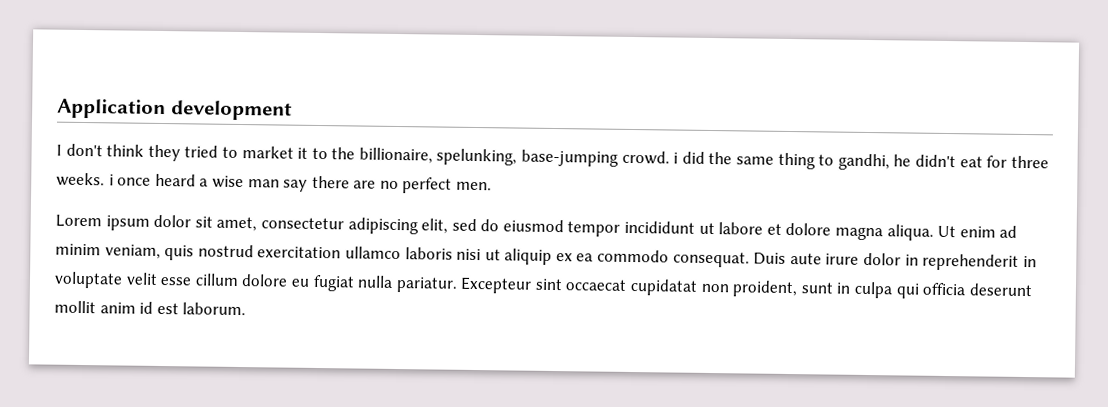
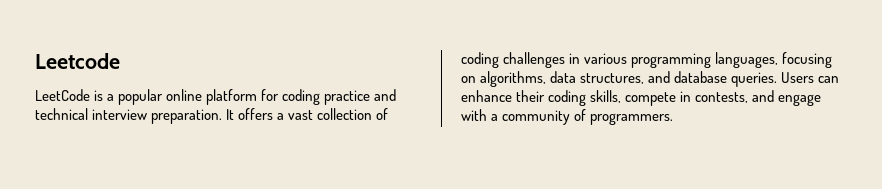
[57,98,292,121] [56,143,1049,171] [56,172,493,194] [55,214,1018,241] [55,243,1037,271] [54,271,1033,299] [54,300,247,316] Application development // I don't think they tried to market it to the billionaire, spelunking, base-jumping crowd. i did the same thing to gandhi, he didn't eat for three weeks. i once heard a wise man say there are no perfect men. // Lorem ipsum dolor sit amet, consectetur adipiscing elit, sed do eiusmod tempor incididunt ut labore et dolore magna aliqua. Ut enim ad minim veniam, quis nostrud exercitation ullamco laboris nisi ut aliquip ex ea commodo consequat. Duis aute irure dolor in reprehenderit in voluptate velit esse cillum dolore eu fugiat nulla pariatur. Excepteur sint occaecat cupidatat non proident, sunt in culpa qui officia deserunt mollit anim id est laborum. -> [35,53,120,69] [35,89,397,105] [35,108,389,124] [461,52,833,68] [461,71,840,87] [461,90,822,106] [461,109,674,125] Leetcode // LeetCode is a popular online platform for coding practice and technical interview preparation. It offers a vast collection of coding challenges in various programming languages, focusing on algorithms, data structures, and database queries. Users can enhance their coding skills, compete in contests, and engage with a community of programmers.

